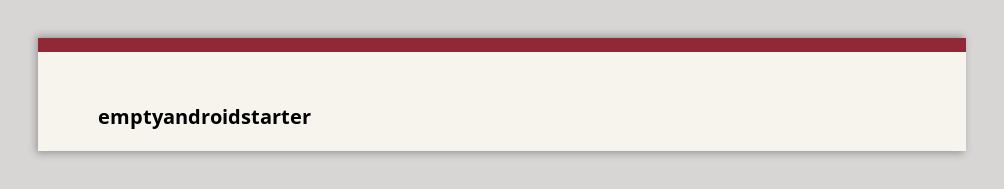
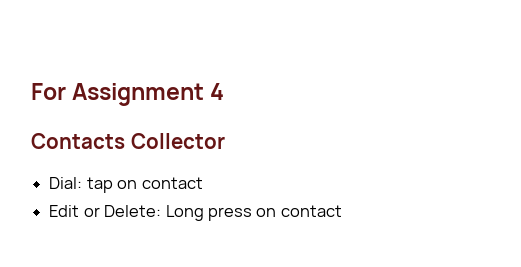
[98,109,311,129] emptyandroidstarter -> [31,83,225,106] [31,133,225,149] [49,177,203,193] [49,205,342,221] For Assignment 4 // Contacts Collector // Dial: tap on contact // Edit or Delete: Long press on contact

